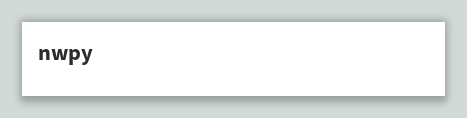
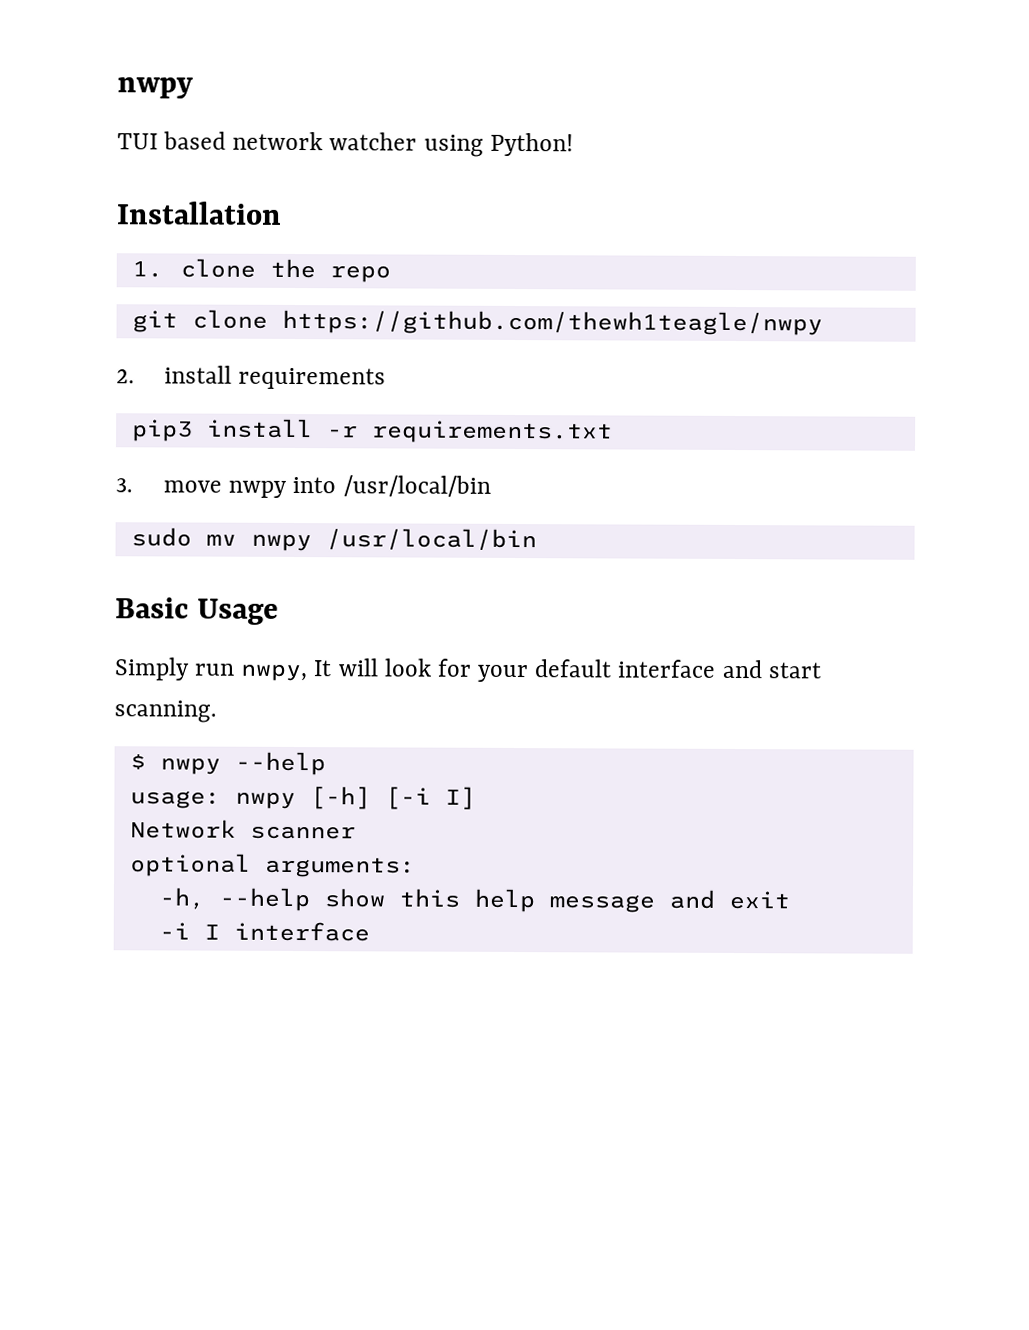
[38,49,93,65] nwpy -> [117,77,193,99] [117,131,574,157] [116,201,282,225] [131,258,391,283] [131,309,823,336] [116,365,387,390] [131,418,613,444] [115,475,491,498] [130,527,537,552] [115,597,280,625] [114,657,822,683] [114,700,217,723] [129,751,326,776] [129,786,476,810] [129,819,356,840] [129,853,416,878] [158,887,790,913] [158,921,370,942] nwpy // TUI based network watcher using Python! // Installation // 1. clone the repo // git clone https://github.com/thewh1teagle/nwpy // 2. install requirements // pip3 install -r requirements.txt // 3. move nwpy into /usr/local/bin // sudo mv nwpy /usr/local/bin // Basic Usage // Simply run nwpy, It will look for your default interface and start scanning. // $ nwpy --help // usage: nwpy [-h] [-i I] // Network scanner // optional arguments: // -h, --help show this help message and exit // -i I interface

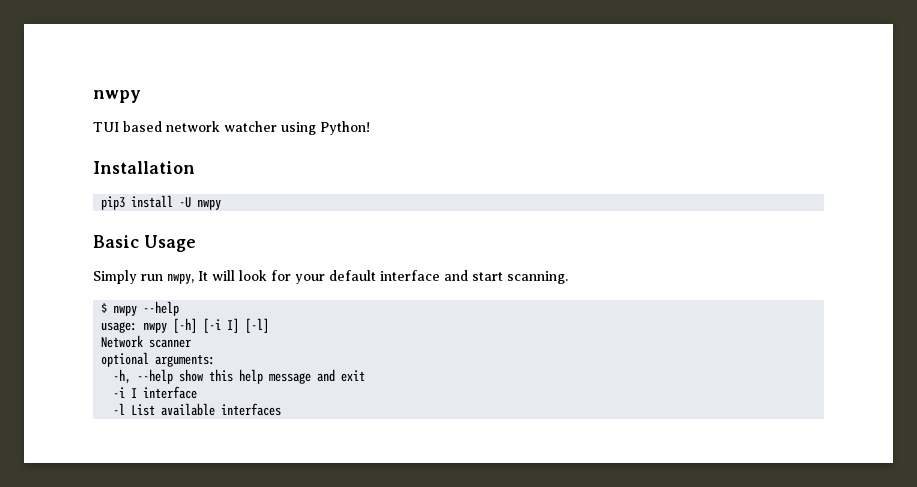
[131,258,391,283] [131,309,823,336] [116,365,387,390] [131,418,613,444] [115,475,491,498] [130,527,537,552] 1. clone the repo // git clone https://github.com/thewh1teagle/nwpy // 2. install requirements // pip3 install -r requirements.txt // 3. move nwpy into /usr/local/bin // sudo mv nwpy /usr/local/bin -> [101,195,222,210] pip3 install -U nwpy
(476, 798) none -> [245,318,270,333] [-l]
(370, 931) none -> [113,403,282,416] // -l List available interfaces

